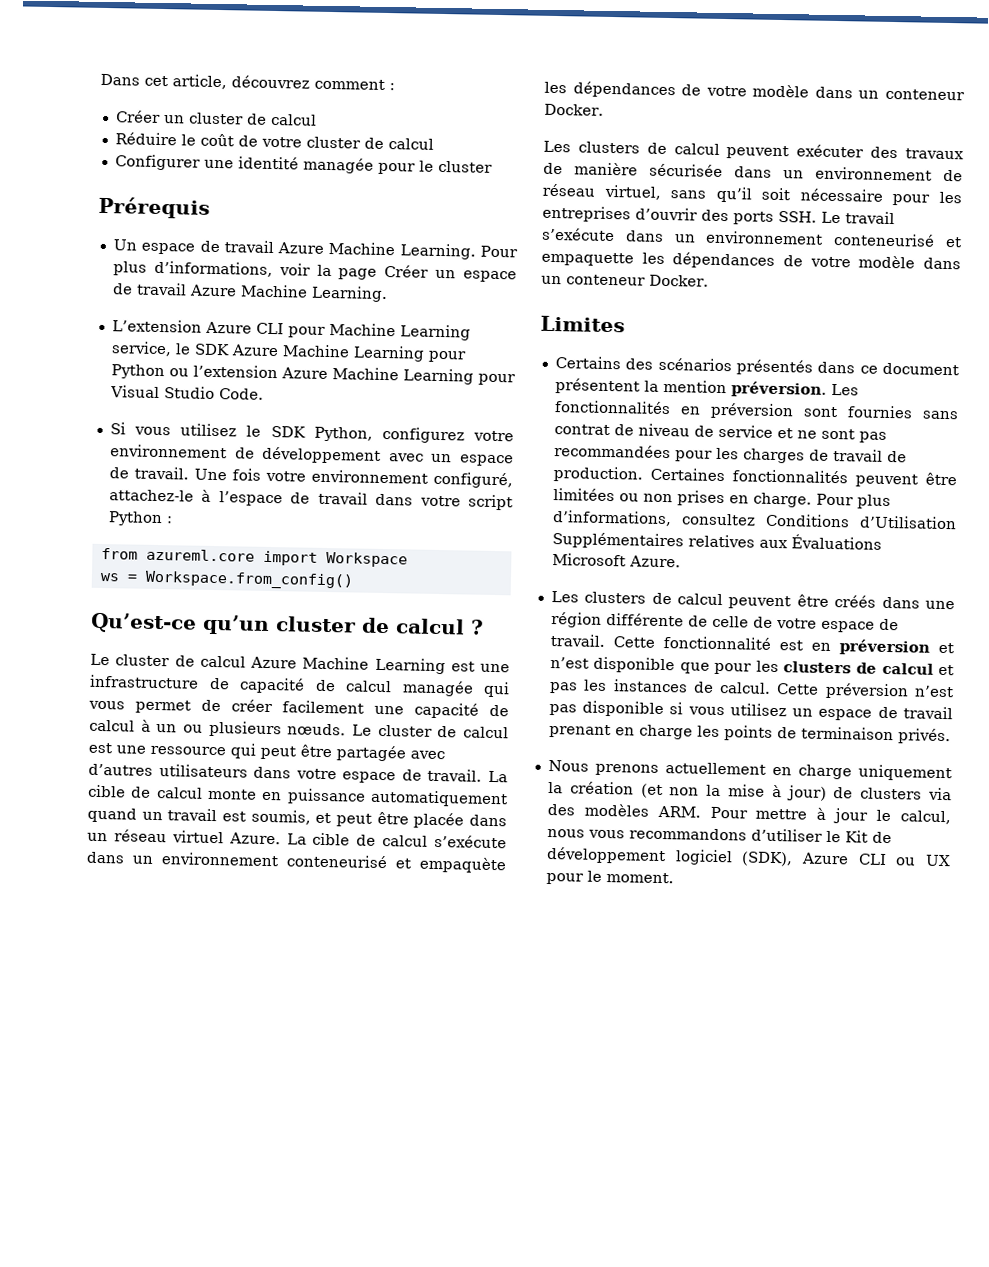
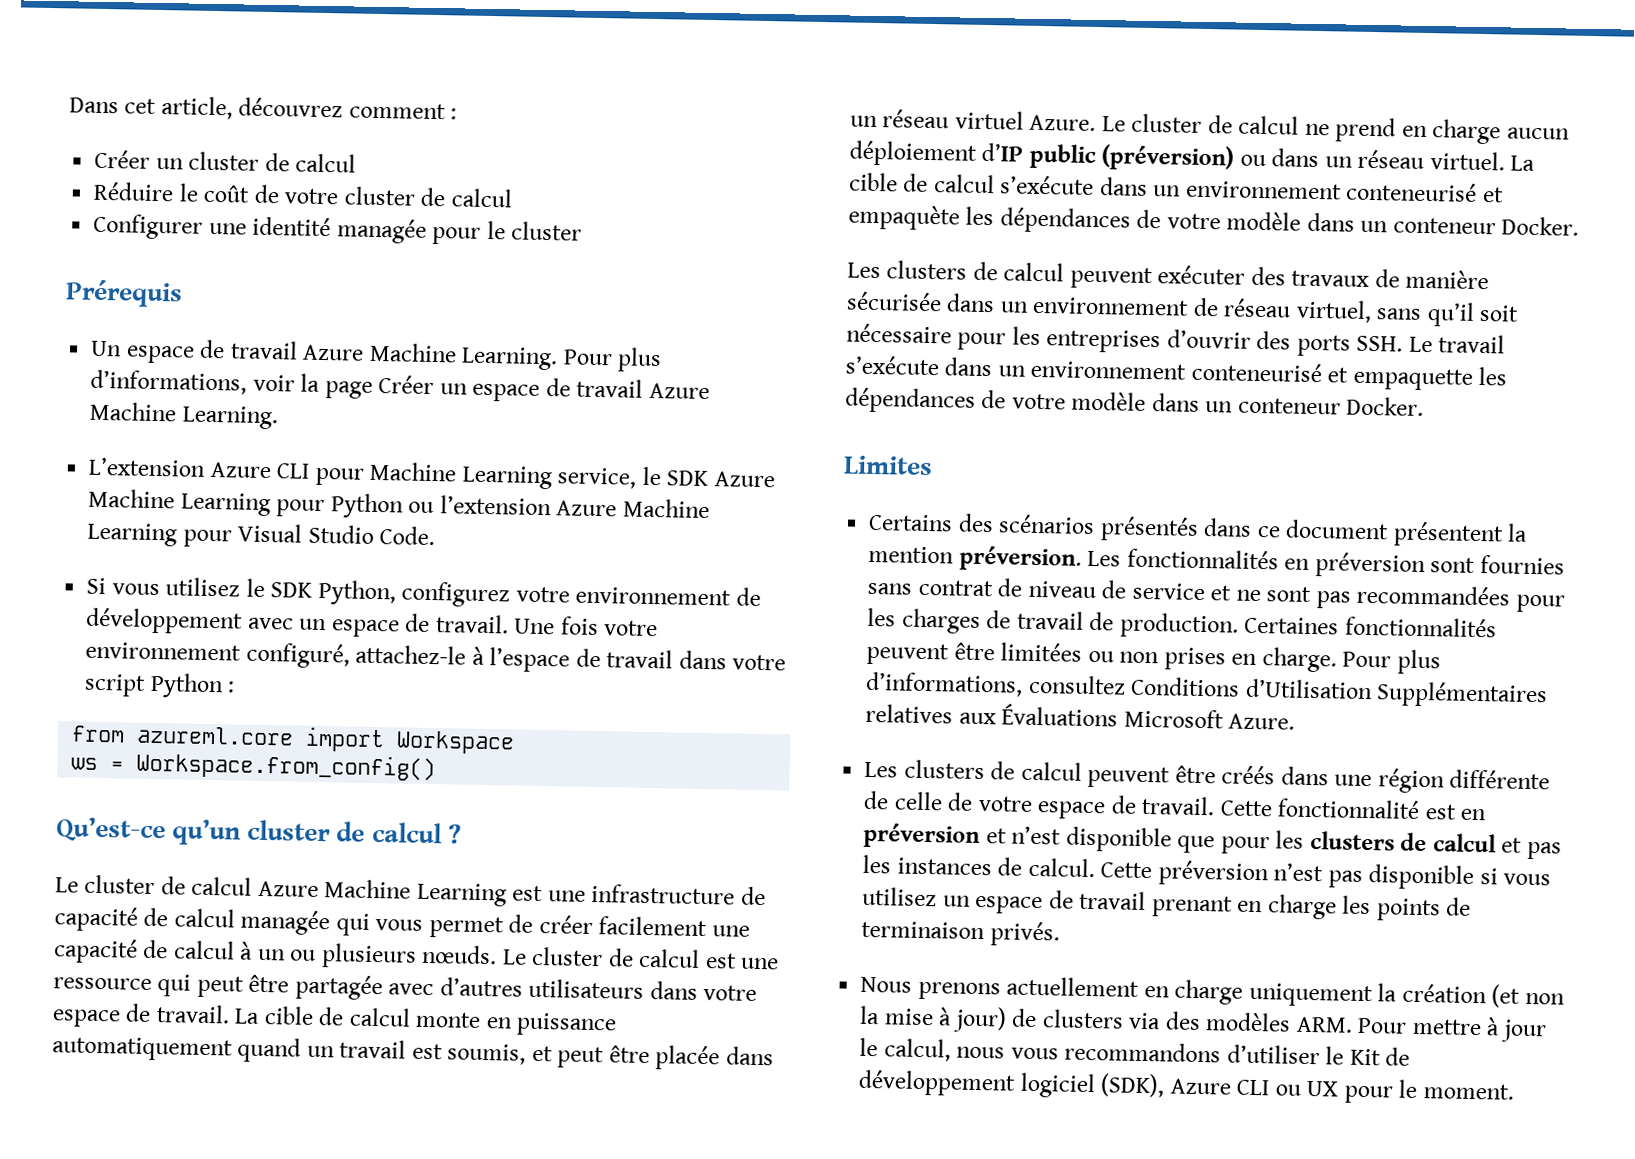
(281, 838) none -> [1101,113,1570,145] [849,140,1505,172] Le cluster de calcul ne prend en charge aucun déploiement d’IP public (préversion) ou dans un réseau virtuel.

